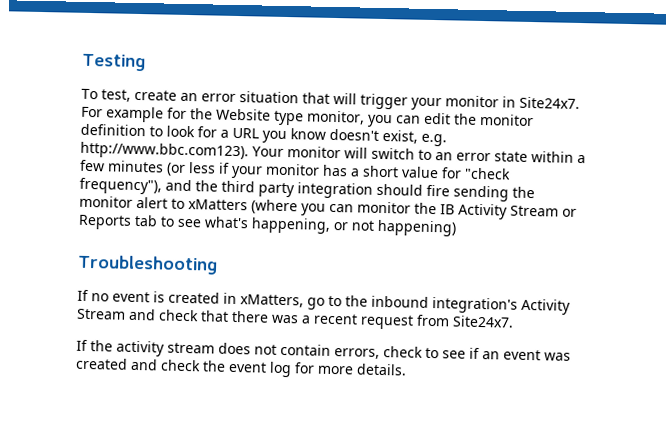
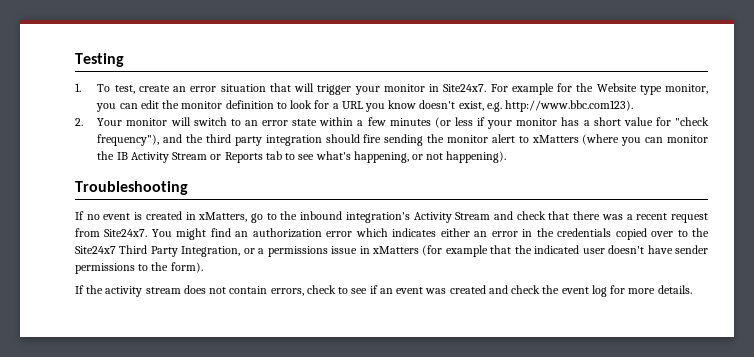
(146, 62) none -> [75,83,81,92] 1.
(249, 151) none -> [75,118,83,126] // 2.
[377,219,457,237] happening) -> [446,151,507,163] happening).
(514, 321) none -> [151,228,709,240] [75,245,709,257] [75,262,203,274] You might find an authorization error which indicates either an error in the credentials copied over to the Site24x7 Third Party Integration, or a permissions issue in xMatters (for example that the indicated user doesn't have sender permissions to the form).

